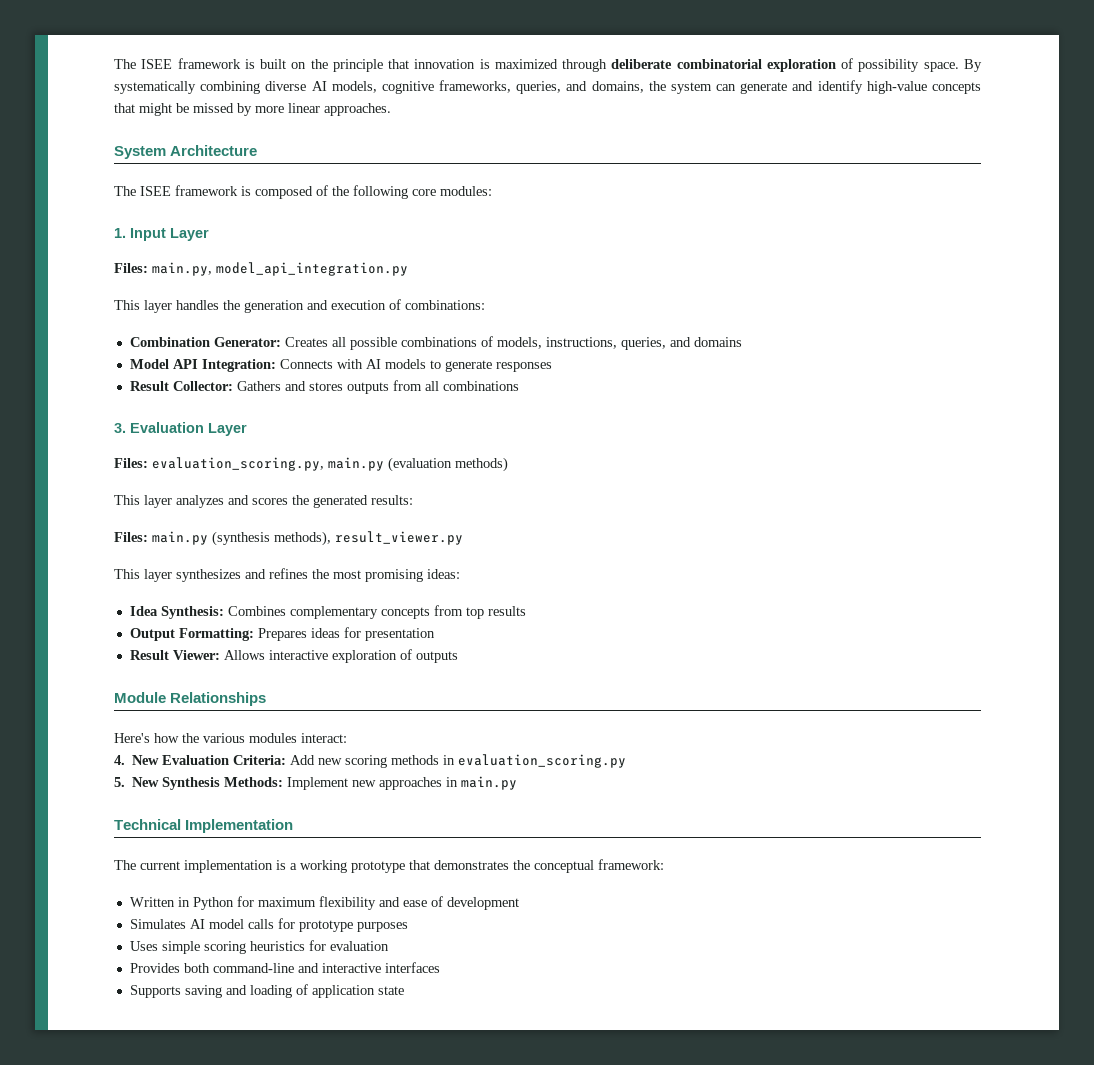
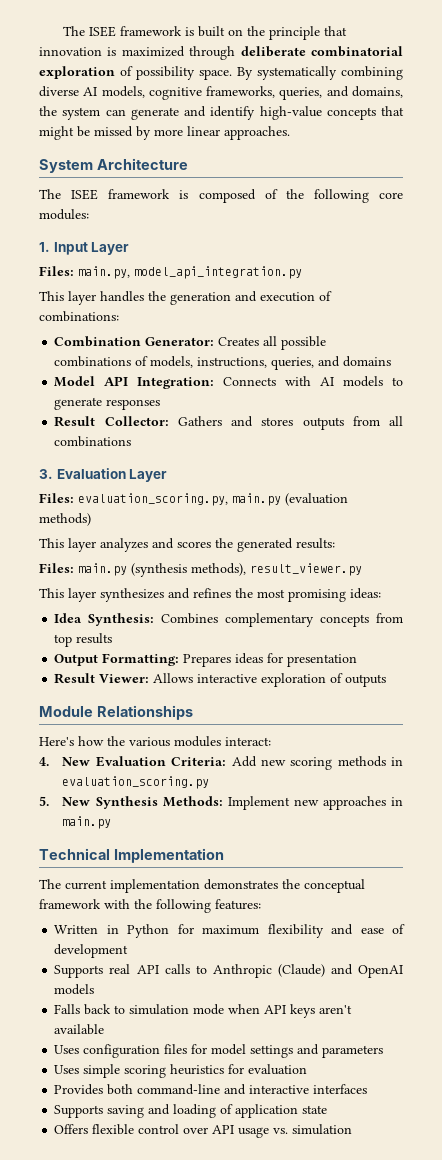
[276,859,664,873] is a working prototype that demonstrates the conceptual framework: -> [204,879,365,893] [39,899,261,913] demonstrates the conceptual framework with the following features:
[129,918,408,932] Simulates AI model calls for prototype purposes -> [54,964,403,978] [54,984,95,995] [54,1004,353,1018] [54,1024,105,1035] [54,1044,384,1058] Supports real API calls to Anthropic (Claude) and OpenAI models // Falls back to simulation mode when API keys aren't available // Uses configuration files for model settings and parameters
(404, 990) none -> [54,1124,353,1138] // Offers flexible control over API usage vs. simulation

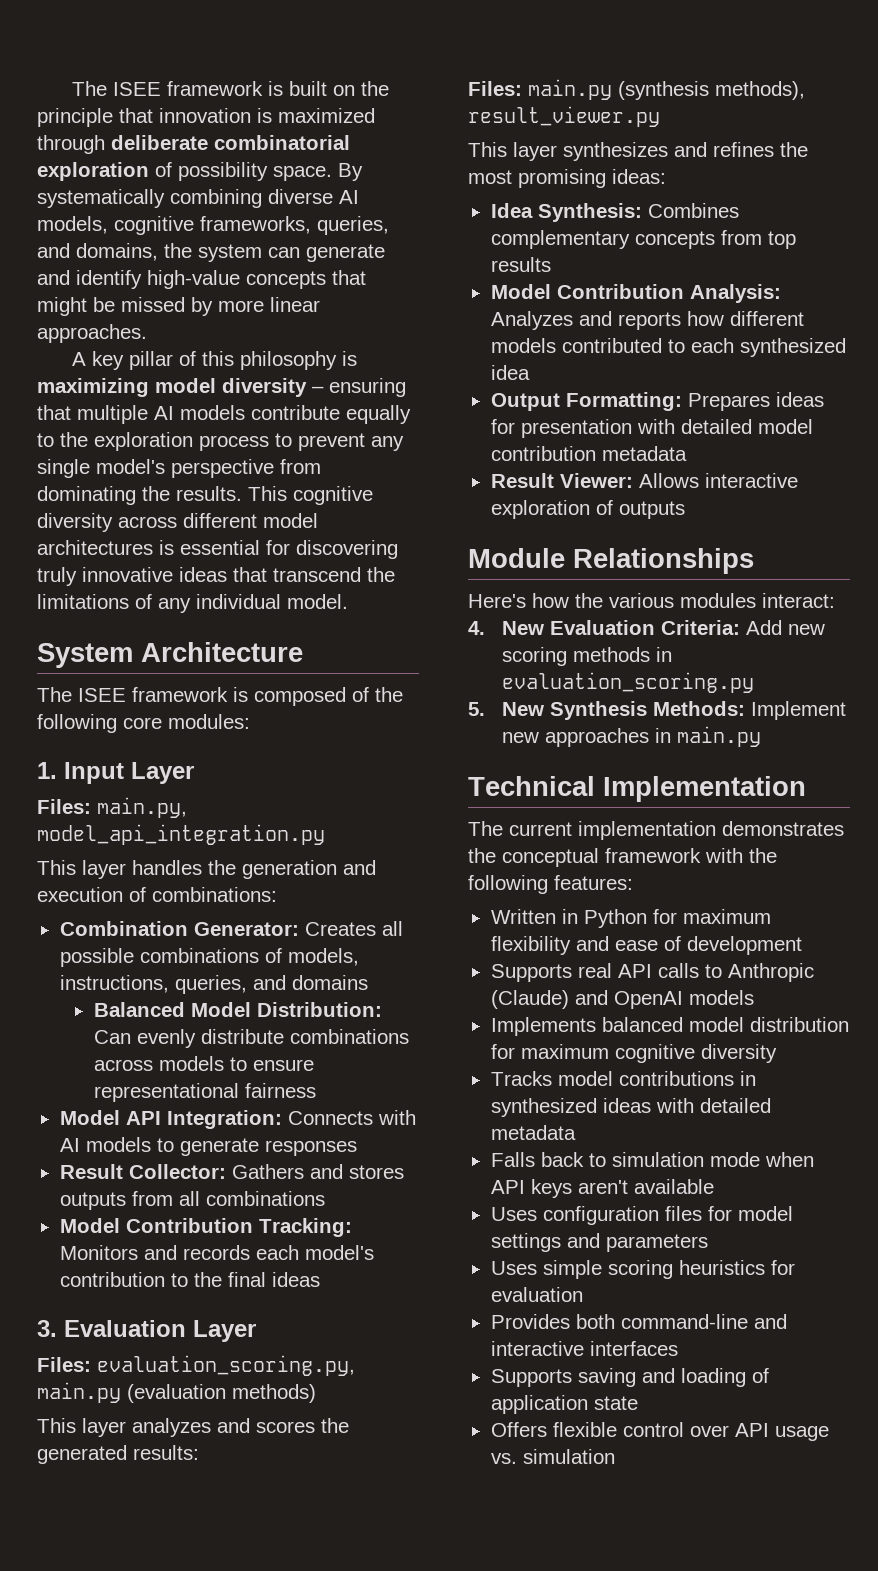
(290, 133) none -> [71,351,357,370] [37,378,406,397] [37,405,411,424] [37,432,404,451] [37,459,321,478] [37,486,373,505] [37,513,318,532] [37,540,398,559] [37,567,395,586] [37,594,348,613] // A key pillar of this philosophy is maximizing model diversity – ensuring that multiple AI models contribute equally to the exploration process to prevent any single model's perspective from dominating the results. This cognitive diversity across different model architectures is essential for discovering truly innovative ideas that transcend the limitations of any individual model.
(392, 361) none -> [93,1002,382,1017] [93,1029,409,1048] [93,1056,314,1071] [93,1083,316,1102] // Balanced Model Distribution: Can evenly distribute combinations across models to ensure representational fairness
(132, 441) none -> [59,1218,352,1237] [59,1245,374,1260] [59,1272,320,1287] // Model Contribution Tracking: Monitors and records each model's contribution to the final ideas
(113, 638) none -> [490,284,781,303] [490,311,804,330] [490,338,846,357] [490,365,530,380] // Model Contribution Analysis: Analyzes and reports how different models contributed to each synthesized idea
(358, 660) none -> [636,419,813,434] [490,446,687,461] with detailed model contribution metadata
(95, 989) none -> [490,1017,849,1036] [490,1044,777,1063] [490,1071,756,1086] [490,1098,771,1117] [490,1125,576,1140] // Implements balanced model distribution for maximum cognitive diversity // Tracks model contributions in synthesized ideas with detailed metadata

